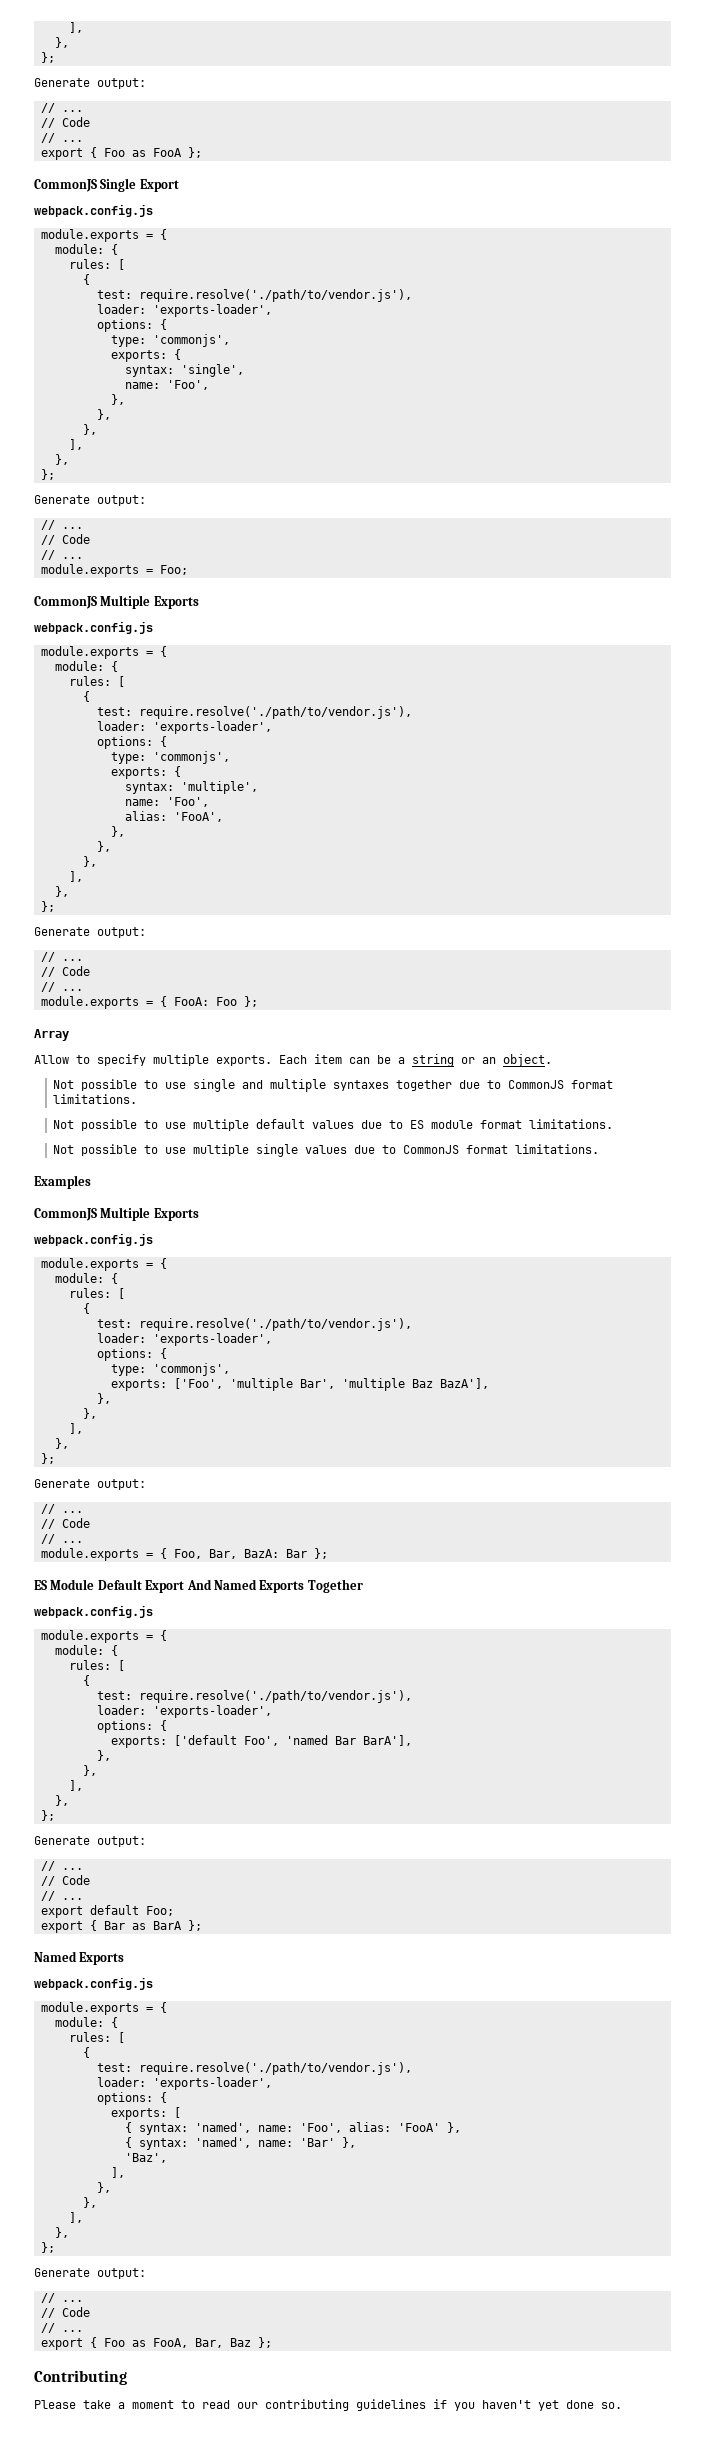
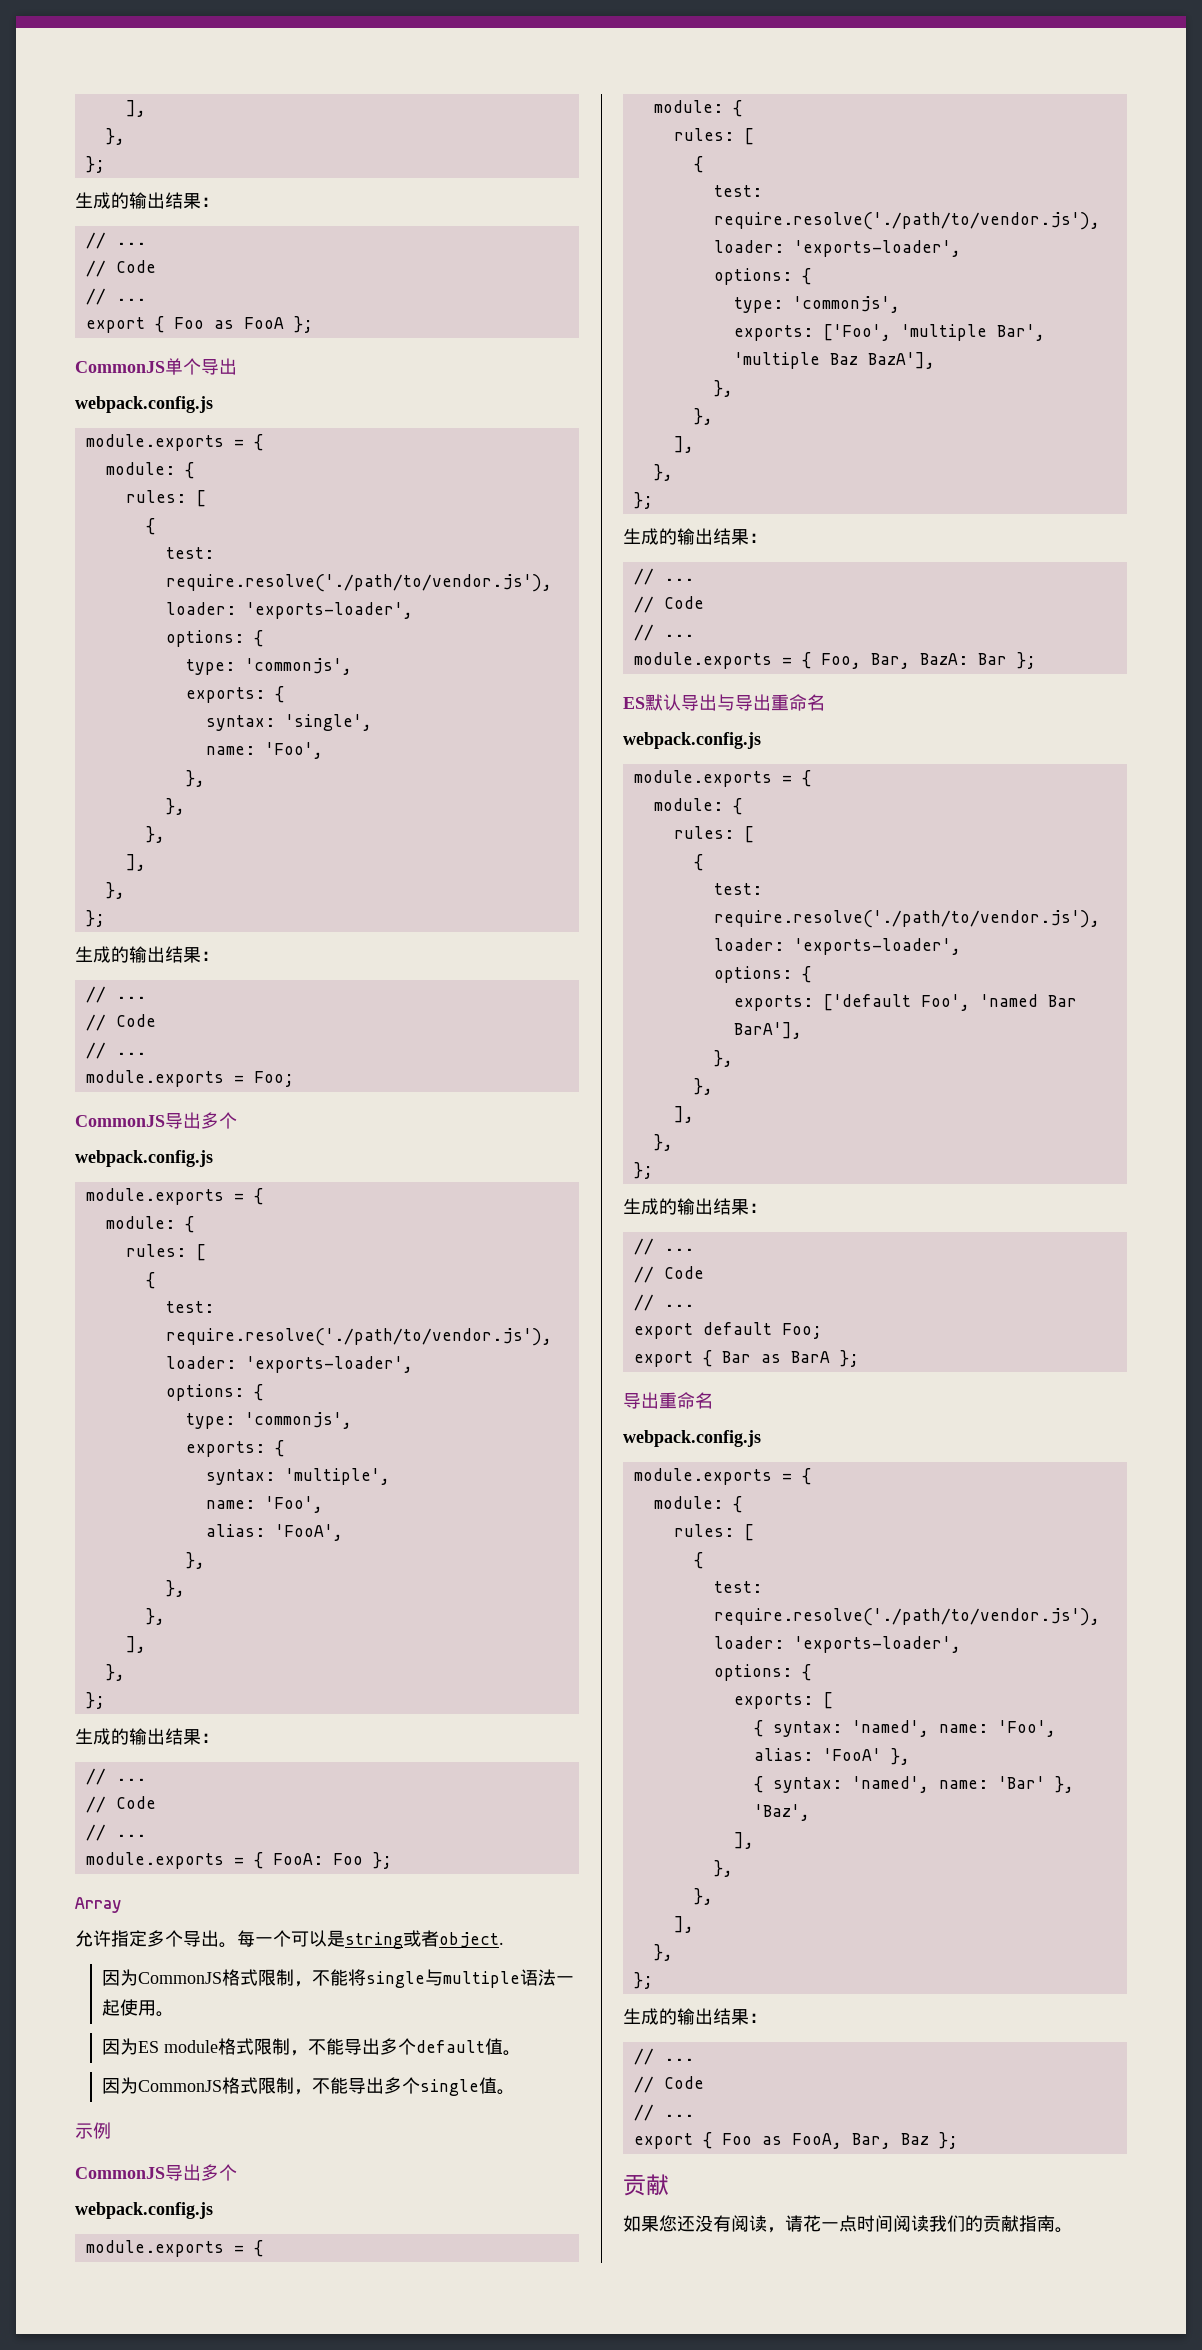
[68,22,83,33] [54,37,69,48] [40,52,55,63] [34,78,146,89] ], // }, // }; // Generate output: -> [125,100,146,117] [105,128,125,145] [85,156,105,173] [75,192,219,209] ], // }, // }; // 生成的输出结果：
[100,178,179,192] Single Export -> [165,358,237,375] 单个导出
[34,495,146,506] Generate output: -> [75,946,219,963] 生成的输出结果：
[100,595,199,609] Multiple Exports -> [165,1112,237,1129] 导出多个
[34,927,146,938] Generate output: -> [75,1728,219,1745] 生成的输出结果：
[34,1054,552,1067] [53,1079,614,1092] [53,1094,138,1104] [53,1119,614,1131] [53,1144,600,1157] [34,1175,91,1189] [34,1207,199,1221] Allow to specify multiple exports. Each item can be a string or an object. // Not possible to use single and multiple syntaxes together due to CommonJS format limitations. // Not possible to use multiple default values due to ES module format limitations. // Not possible to use multiple single values due to CommonJS format limitations. // Examples // CommonJS Multiple Exports -> [75,1930,504,1949] [102,1969,575,1988] [102,1999,175,2017] [102,2038,522,2056] [102,2077,516,2096] [75,2122,111,2139] [75,2164,237,2181] 允许指定多个导出。每一个可以是string或者object. // 因为CommonJS格式限制，不能将single与multiple语法一起使用。 // 因为ES module格式限制，不能导出多个default值。 // 因为CommonJS格式限制，不能导出多个single值。 // 示例 // CommonJS导出多个
[34,1479,146,1490] Generate output: -> [623,528,767,545] 生成的输出结果：
[50,1579,363,1593] Module Default Export And Named Exports Together -> [645,694,825,711] 默认导出与导出重命名
[34,1836,146,1847] Generate output: -> [623,1198,767,1215] 生成的输出结果：
[34,1951,125,1965] Named Exports -> [623,1392,713,1409] 导出重命名
[34,2268,146,2279] Generate output: -> [623,2008,767,2025] 生成的输出结果：
[34,2370,127,2385] [34,2399,622,2411] Contributing // Please take a moment to read our contributing guidelines if you haven't yet done so. -> [623,2174,669,2196] [623,2215,1073,2233] 贡献 // 如果您还没有阅读，请花一点时间阅读我们的贡献指南。

